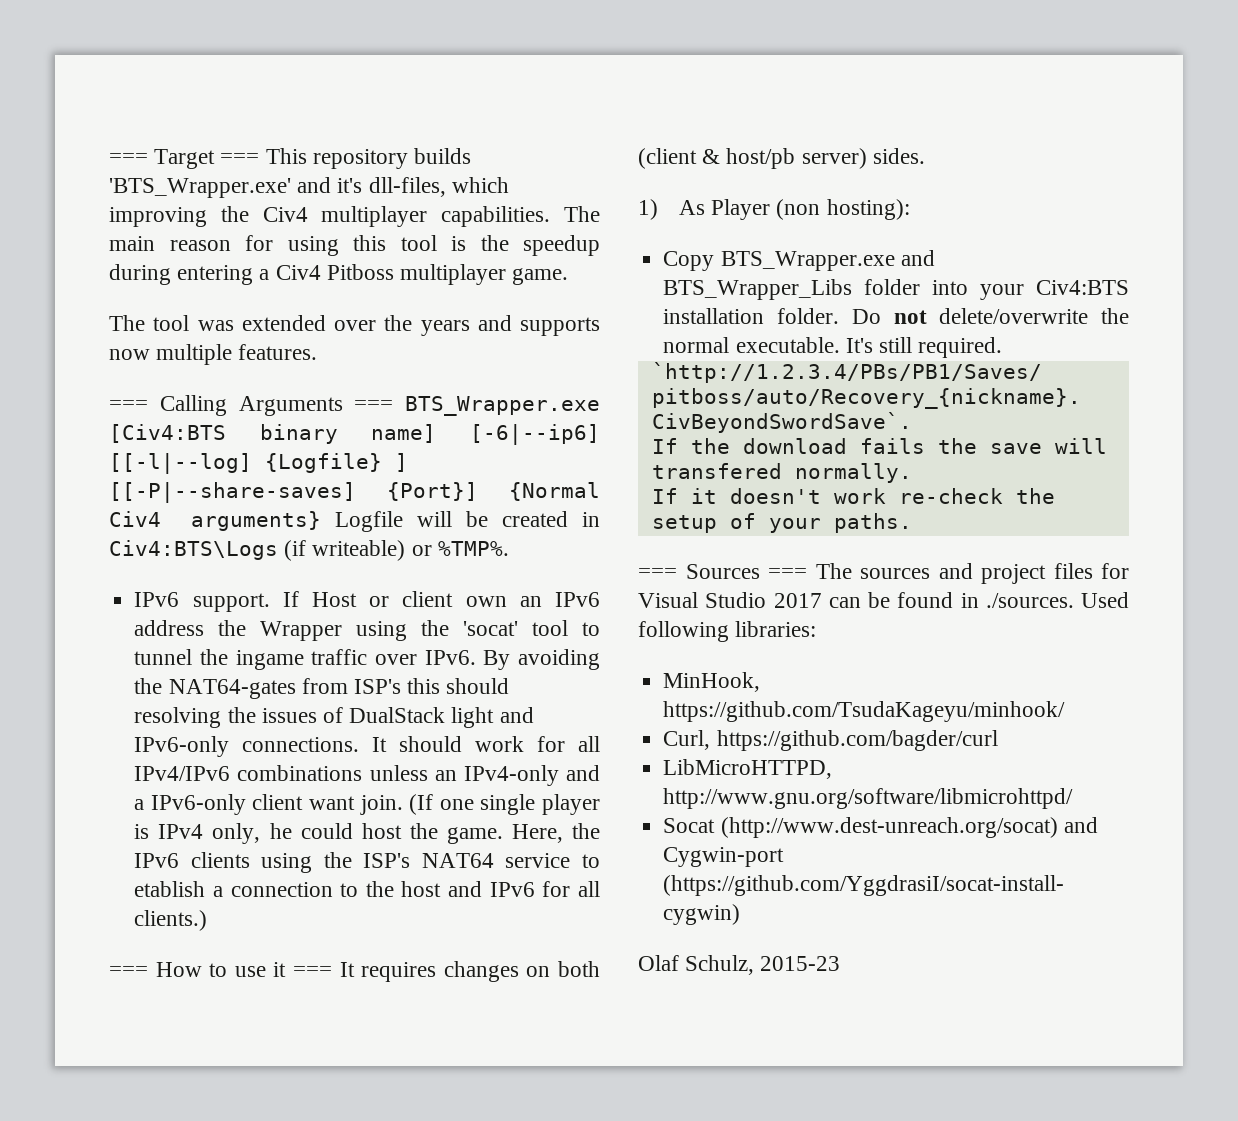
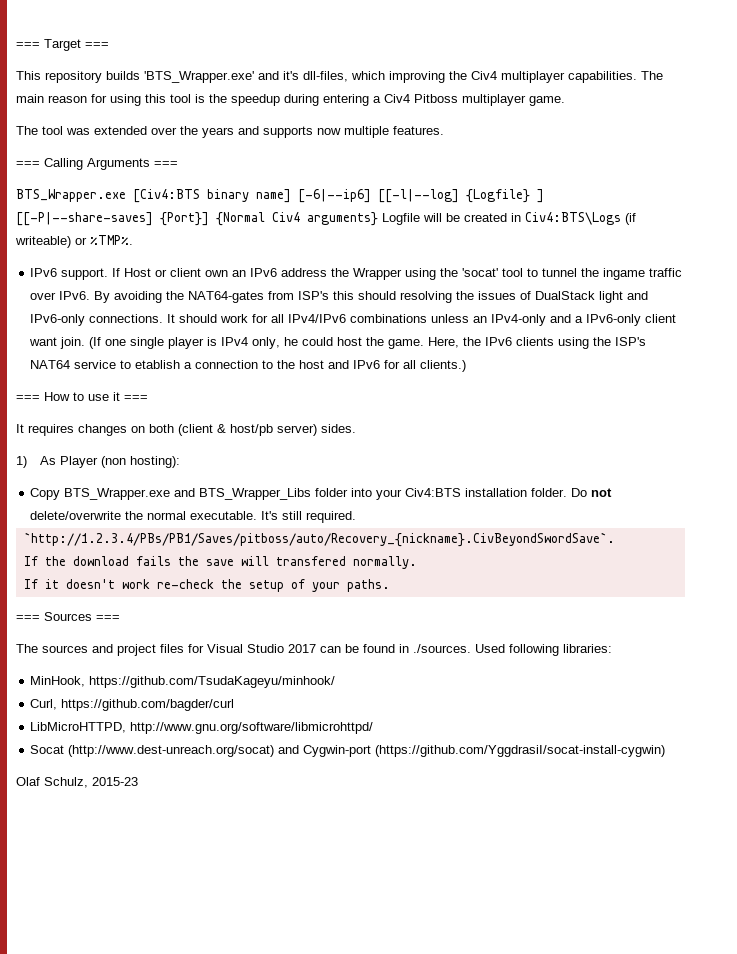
(260, 158) none -> (109, 45) //
(394, 405) none -> (178, 164) //
(332, 971) none -> (148, 398) //
(807, 573) none -> (120, 618) //

